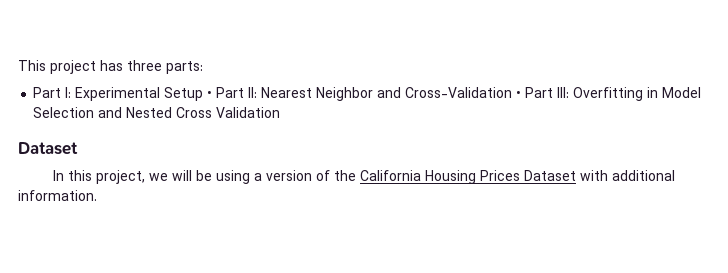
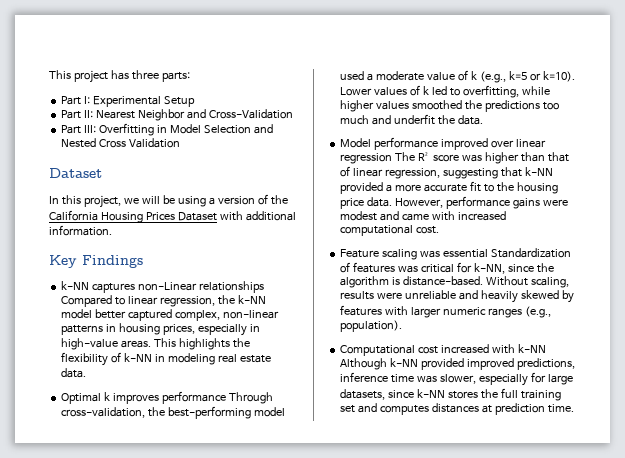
[207,91,213,98] • -> (196, 101) //
[516,91,522,98] • -> (293, 114) //
(97, 195) none -> [49,255,143,268] [61,281,265,293] [61,295,266,307] [61,309,279,321] [61,323,260,336] [61,338,250,350] [61,352,271,366] [61,368,87,378] [61,391,273,404] [61,406,286,419] [340,70,575,83] [340,85,550,98] [340,100,559,112] [340,114,483,125] [340,137,546,150] [340,152,569,164] [340,166,553,179] [340,181,558,194] [340,196,568,209] [340,211,506,221] [340,225,440,236] [340,248,571,260] [340,262,554,274] [340,276,569,288] [340,290,574,303] [340,305,551,318] [340,320,403,332] [340,344,546,356] [340,358,575,370] [340,372,573,386] [340,388,561,401] [340,403,574,415] // Key Findings // k-NN captures non-Linear relationships Compared to linear regression, the k-NN model better captured complex, non-linear patterns in housing prices, especially in high-value areas. This highlights the flexibility of k-NN in modeling real estate data. // Optimal k improves performance Through cross-validation, the best-performing model used a moderate value of k (e.g., k=5 or k=10). Lower values of k led to overfitting, while higher values smoothed the predictions too much and underfit the data. // Model performance improved over linear regression The R² score was higher than that of linear regression, suggesting that k-NN provided a more accurate fit to the housing price data. However, performance gains were modest and came with increased computational cost. // Feature scaling was essential Standardization of features was critical for k-NN, since the algorithm is distance-based. Without scaling, results were unreliable and heavily skewed by features with larger numeric ranges (e.g., population). // Computational cost increased with k-NN Although k-NN provided improved predictions, inference time was slower, especially for large datasets, since k-NN stores the full training set and computes distances at prediction time.

